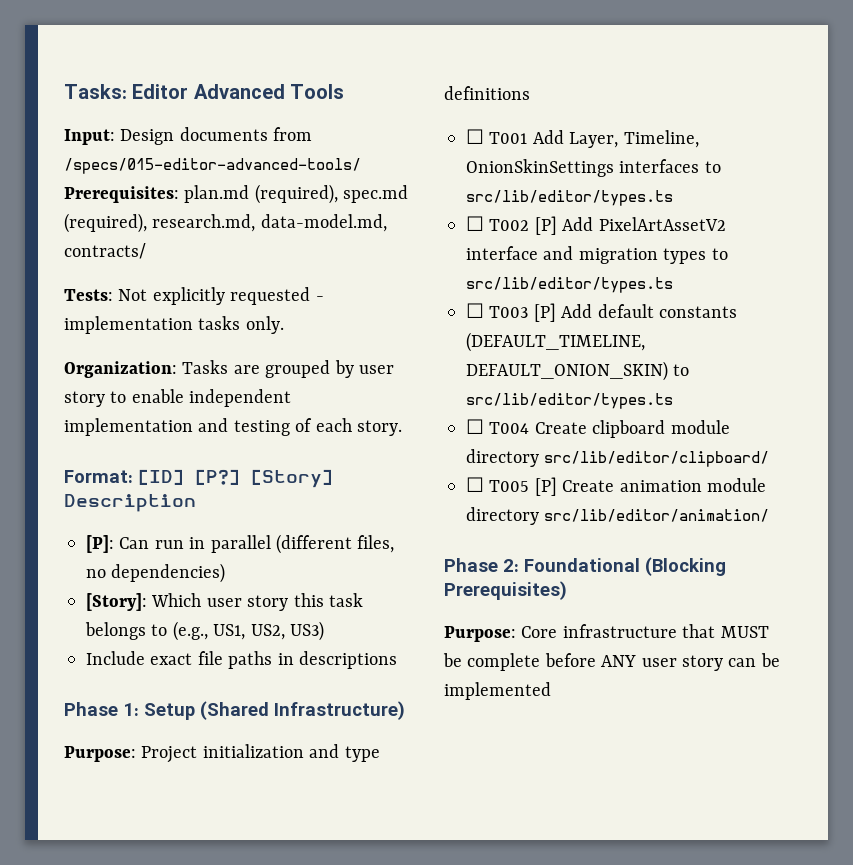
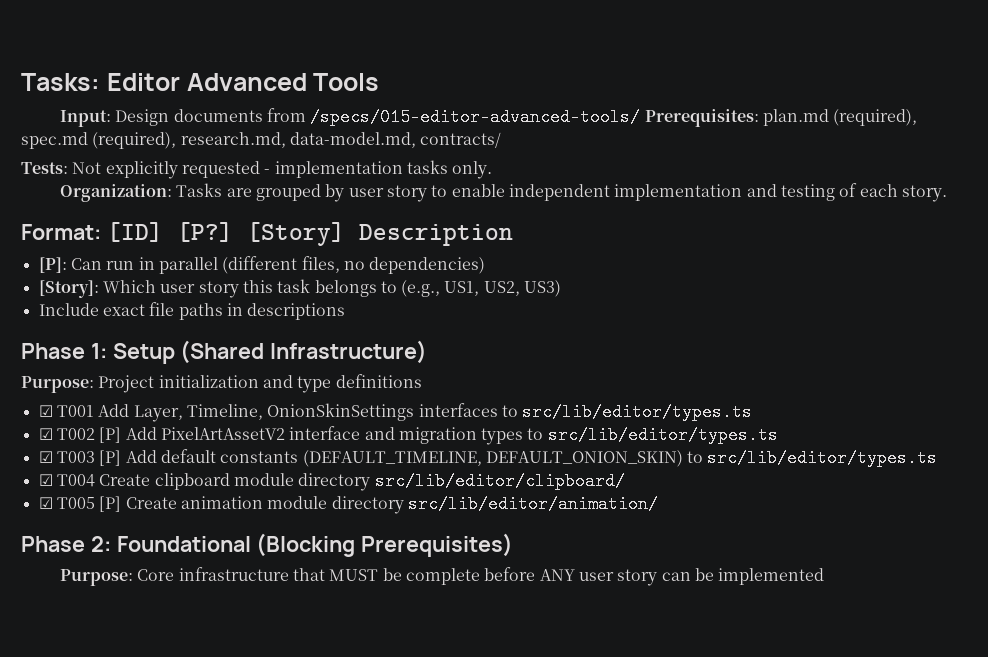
[466,129,484,144] ☐ -> [38,405,53,417] ☑
[466,216,484,231] ☐ -> [38,428,53,440] ☑
[466,303,484,318] ☐ -> [38,451,53,463] ☑
[466,419,484,434] ☐ -> [38,474,53,486] ☑
[466,477,484,492] ☐ -> [38,497,53,509] ☑

